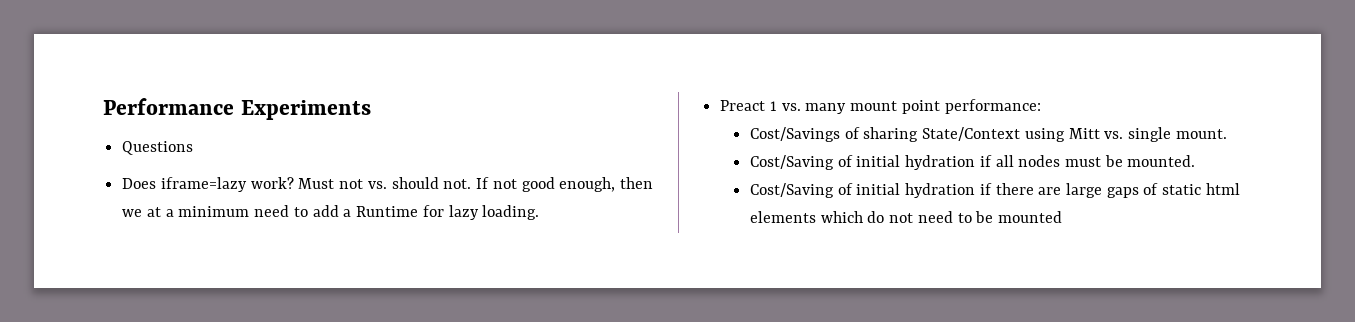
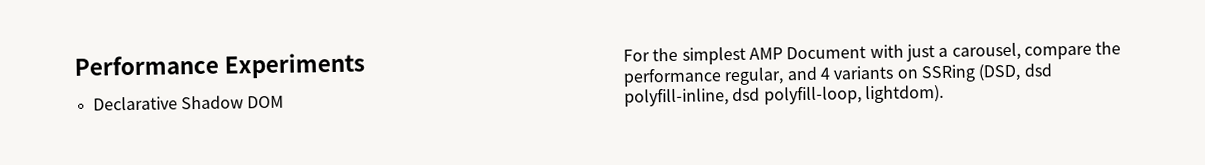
[122,141,194,155] [122,177,653,192] [122,205,540,220] [720,99,1041,114] [749,127,1227,142] [749,155,1196,170] [749,183,1240,198] [749,211,1062,223] Questions // Does iframe=lazy work? Must not vs. should not. If not good enough, then we at a minimum need to add a Runtime for lazy loading. // Preact 1 vs. many mount point performance: // Cost/Savings of sharing State/Context using Mitt vs. single mount. // Cost/Saving of initial hydration if all nodes must be mounted. // Cost/Saving of initial hydration if there are large gaps of static html elements which do not need to be mounted -> [92,95,285,111] [623,41,1122,65] [623,63,1052,87] [624,84,944,107] Declarative Shadow DOM // For the simplest AMP Document with just a carousel, compare the performance regular, and 4 variants on SSRing (DSD, dsd polyfill-inline, dsd polyfill-loop, lightdom).

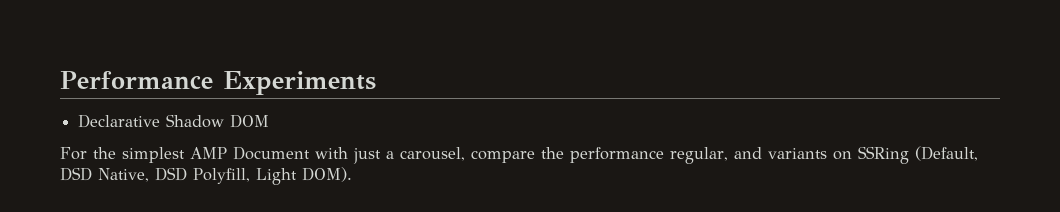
[819,67,830,80] 4 -> (762, 153) none
[978,63,1052,82] [624,84,944,107] (DSD, dsd polyfill-inline, dsd polyfill-loop, lightdom). -> [915,146,978,161] [60,167,352,185] (Default, DSD Native, DSD Polyfill, Light DOM).

